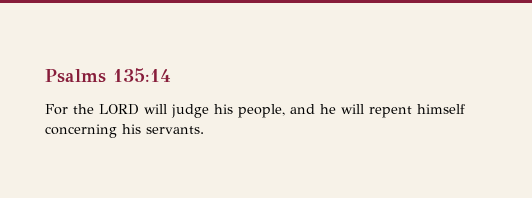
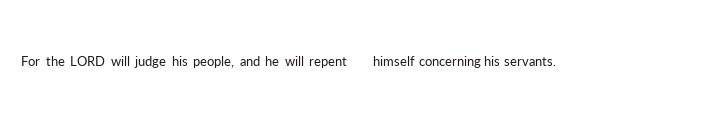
[45,68,171,83] Psalms 135:14 // -> (21, 61) none

